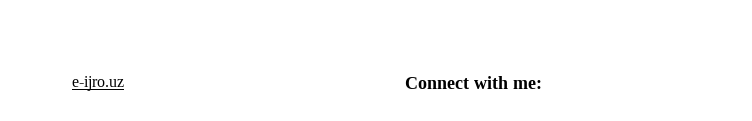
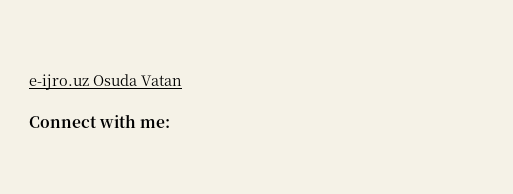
(124, 83) none -> [93,74,182,86] Osuda Vatan

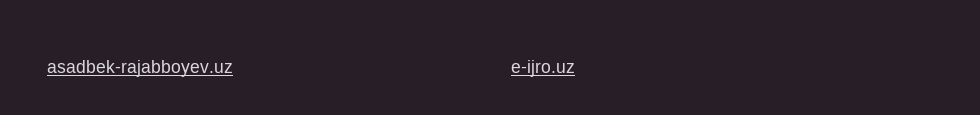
[29,74,182,90] [29,114,171,128] e-ijro.uz Osuda Vatan // Connect with me: -> [47,60,233,77] [511,60,575,77] asadbek-rajabboyev.uz // e-ijro.uz

